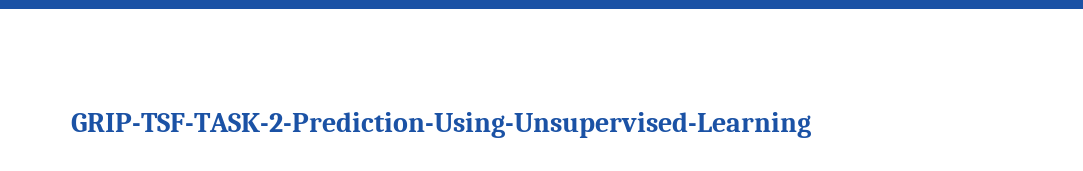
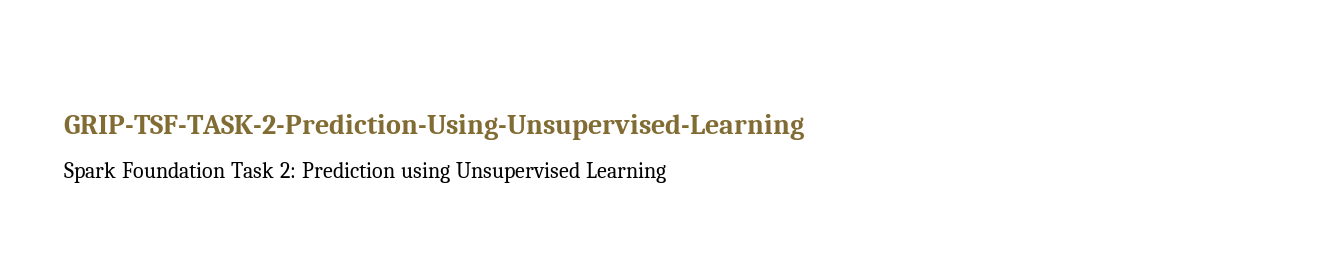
(811, 125) none -> [64,162,666,183] // Spark Foundation Task 2: Prediction using Unsupervised Learning

